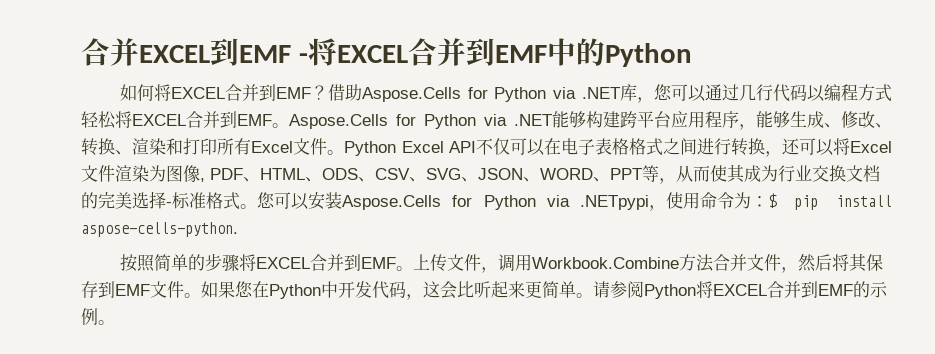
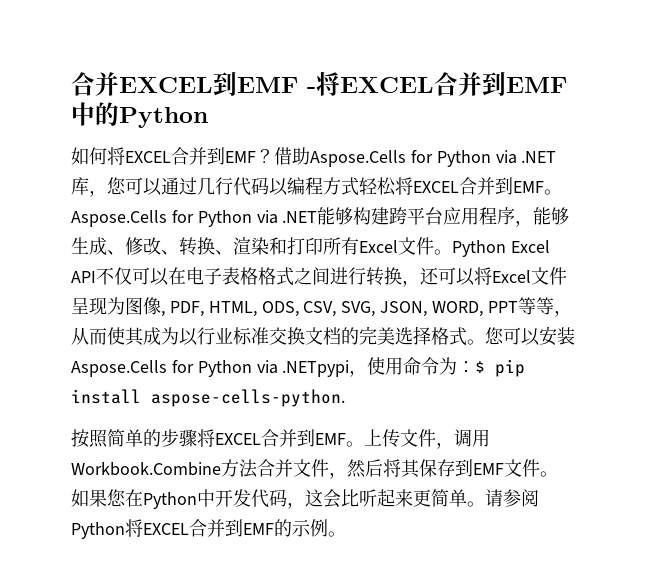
[115,165,149,182] 渲染 -> [71,297,107,315] 呈现
[210,168,642,182] PDF、HTML、ODS、CSV、SVG、JSON、WORD、PPT -> [169,297,536,317] PDF, HTML, ODS, CSV, SVG, JSON, WORD, PPT等
[778,165,812,182] 行业 -> [179,327,269,346] 以行业标准
[166,192,206,209] -标准 -> (431, 335) none

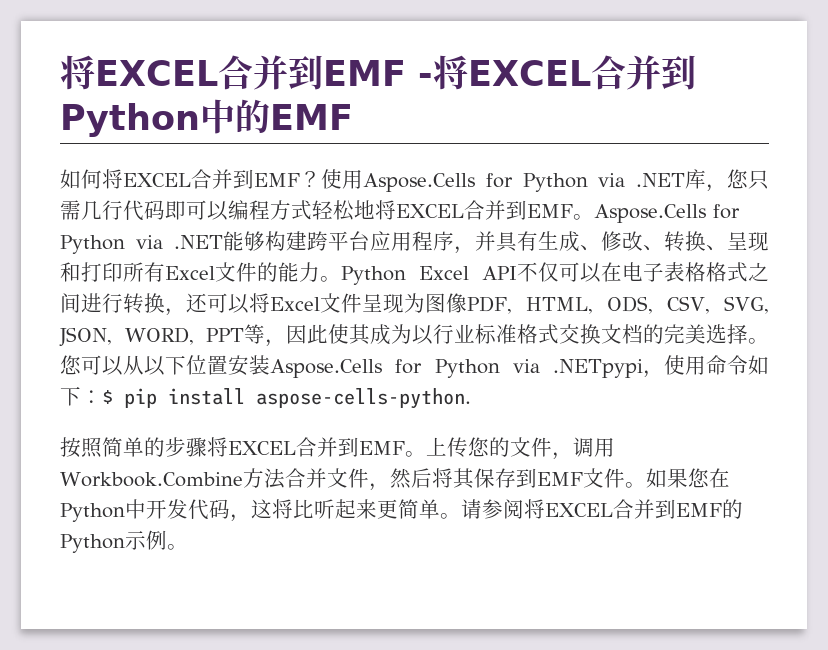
[71,72,213,96] 合并EXCEL -> [60,55,288,90] 将EXCEL合并
[506,77,567,93] [71,102,208,128] EMF中的Python -> [60,99,354,137] Python中的EMF
[274,147,310,165] 借助 -> [321,169,363,189] 使用
[125,177,197,196] 可以通过 -> [748,170,769,190] [60,200,81,220] 只需
(269, 186) none -> [165,200,207,220] 即可
(396, 186) none -> [354,200,375,219] 地
[533,207,570,225] 能够 -> [475,231,538,252] 并具有
[233,237,269,255] 渲染 -> [727,232,769,251] 呈现
(434, 246) none -> [257,262,320,282] 的能力
[161,310,165,317] , -> (467, 303) none
[535,297,572,317] [71,327,107,345] 等，从而 -> [265,324,328,347] ，因此
(269, 336) none -> [517,324,559,344] 格式
[431,327,467,346] 格式 -> (748, 334) none
(540, 337) none -> [123,355,228,376] 从以下位置
[439,357,458,375] 为 -> [748,355,769,375] [60,386,81,406] 如下
(400, 438) none -> [468,437,510,457] 您的
[323,489,341,508] 会 -> [272,499,293,519] 将
[71,522,125,539] Python -> (524, 509) none
(292, 528) none -> [60,534,125,553] Python

